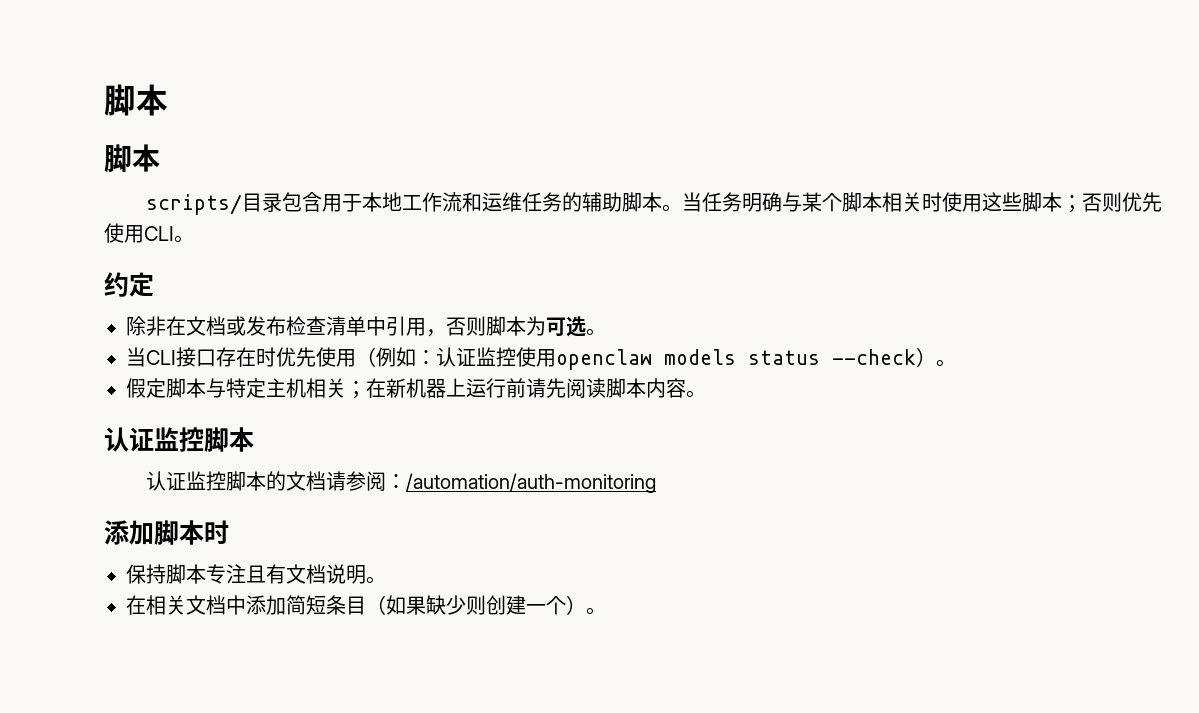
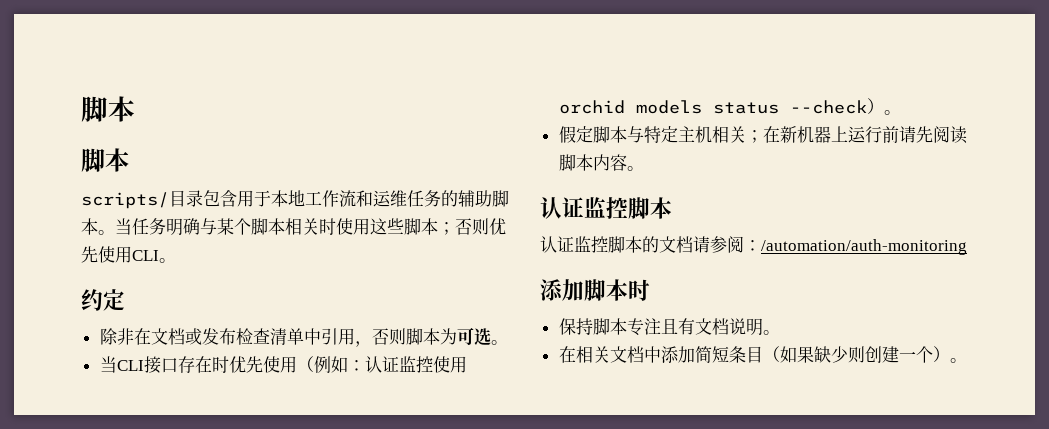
[556,349,652,370] openclaw -> [558,100,625,114] orchid

